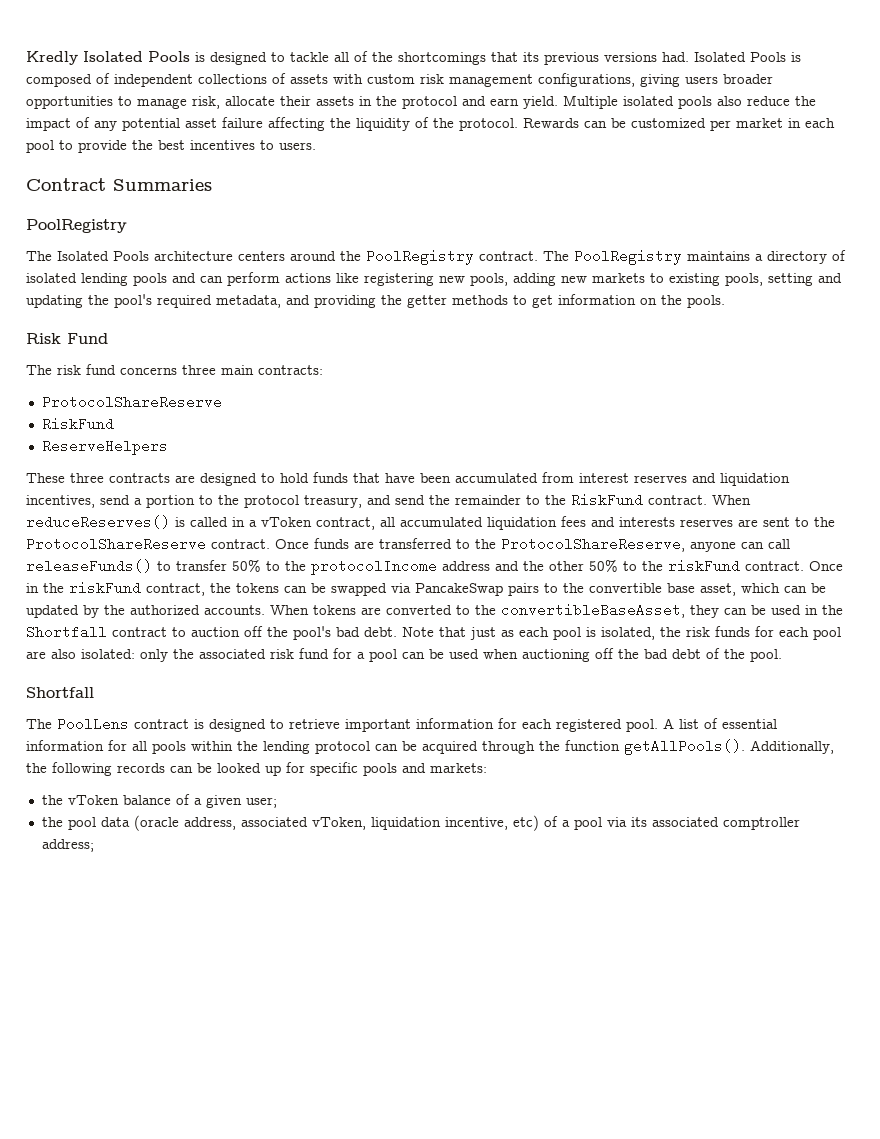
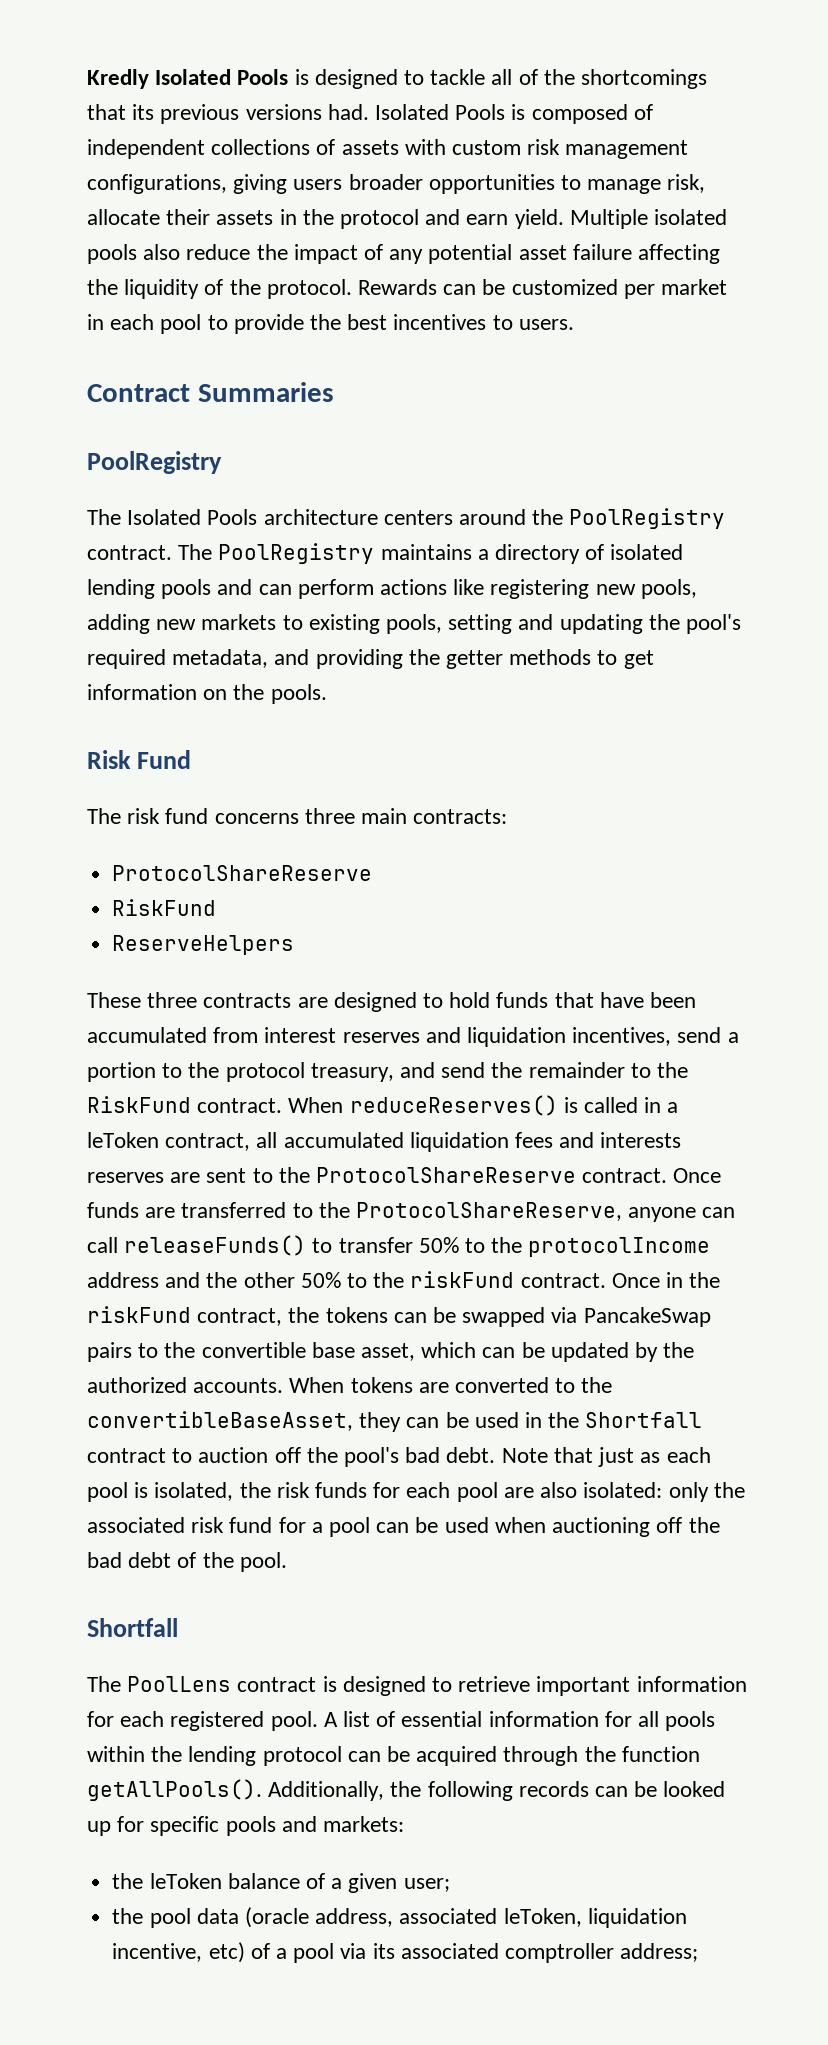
[261,517,312,527] vToken -> [87,1132,159,1148] leToken
[67,795,119,805] vToken -> [149,1873,222,1889] leToken
[311,817,366,830] vToken, -> [503,1908,582,1927] leToken,

